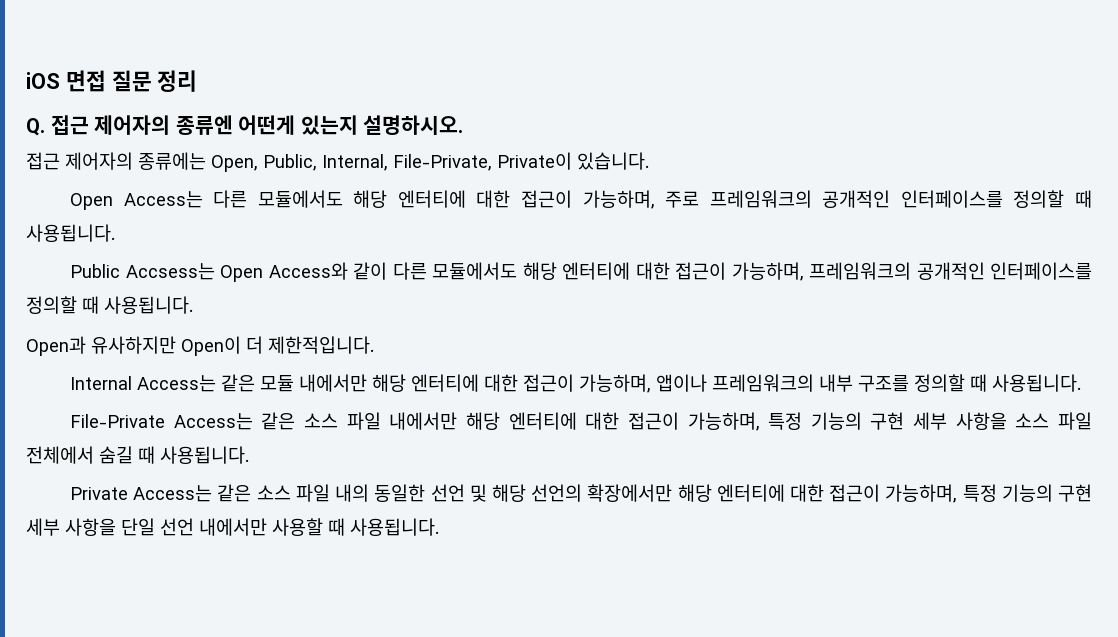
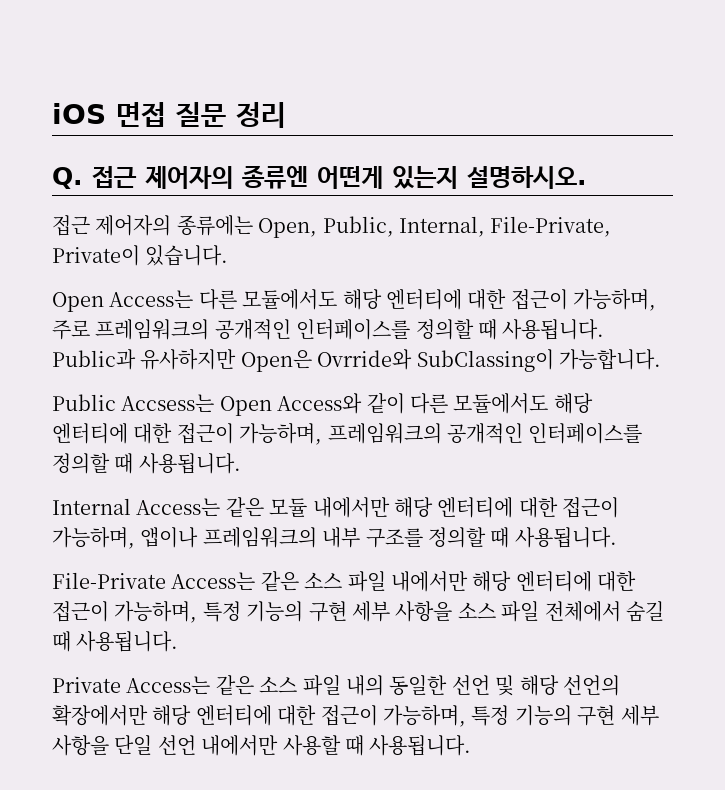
(115, 233) none -> [52,349,661,372] Public과 유사하지만 Open은 Ovrride와 SubClassing이 가능합니다.
[26,336,374,356] // Open과 유사하지만 Open이 더 제한적입니다. -> (241, 463) none

